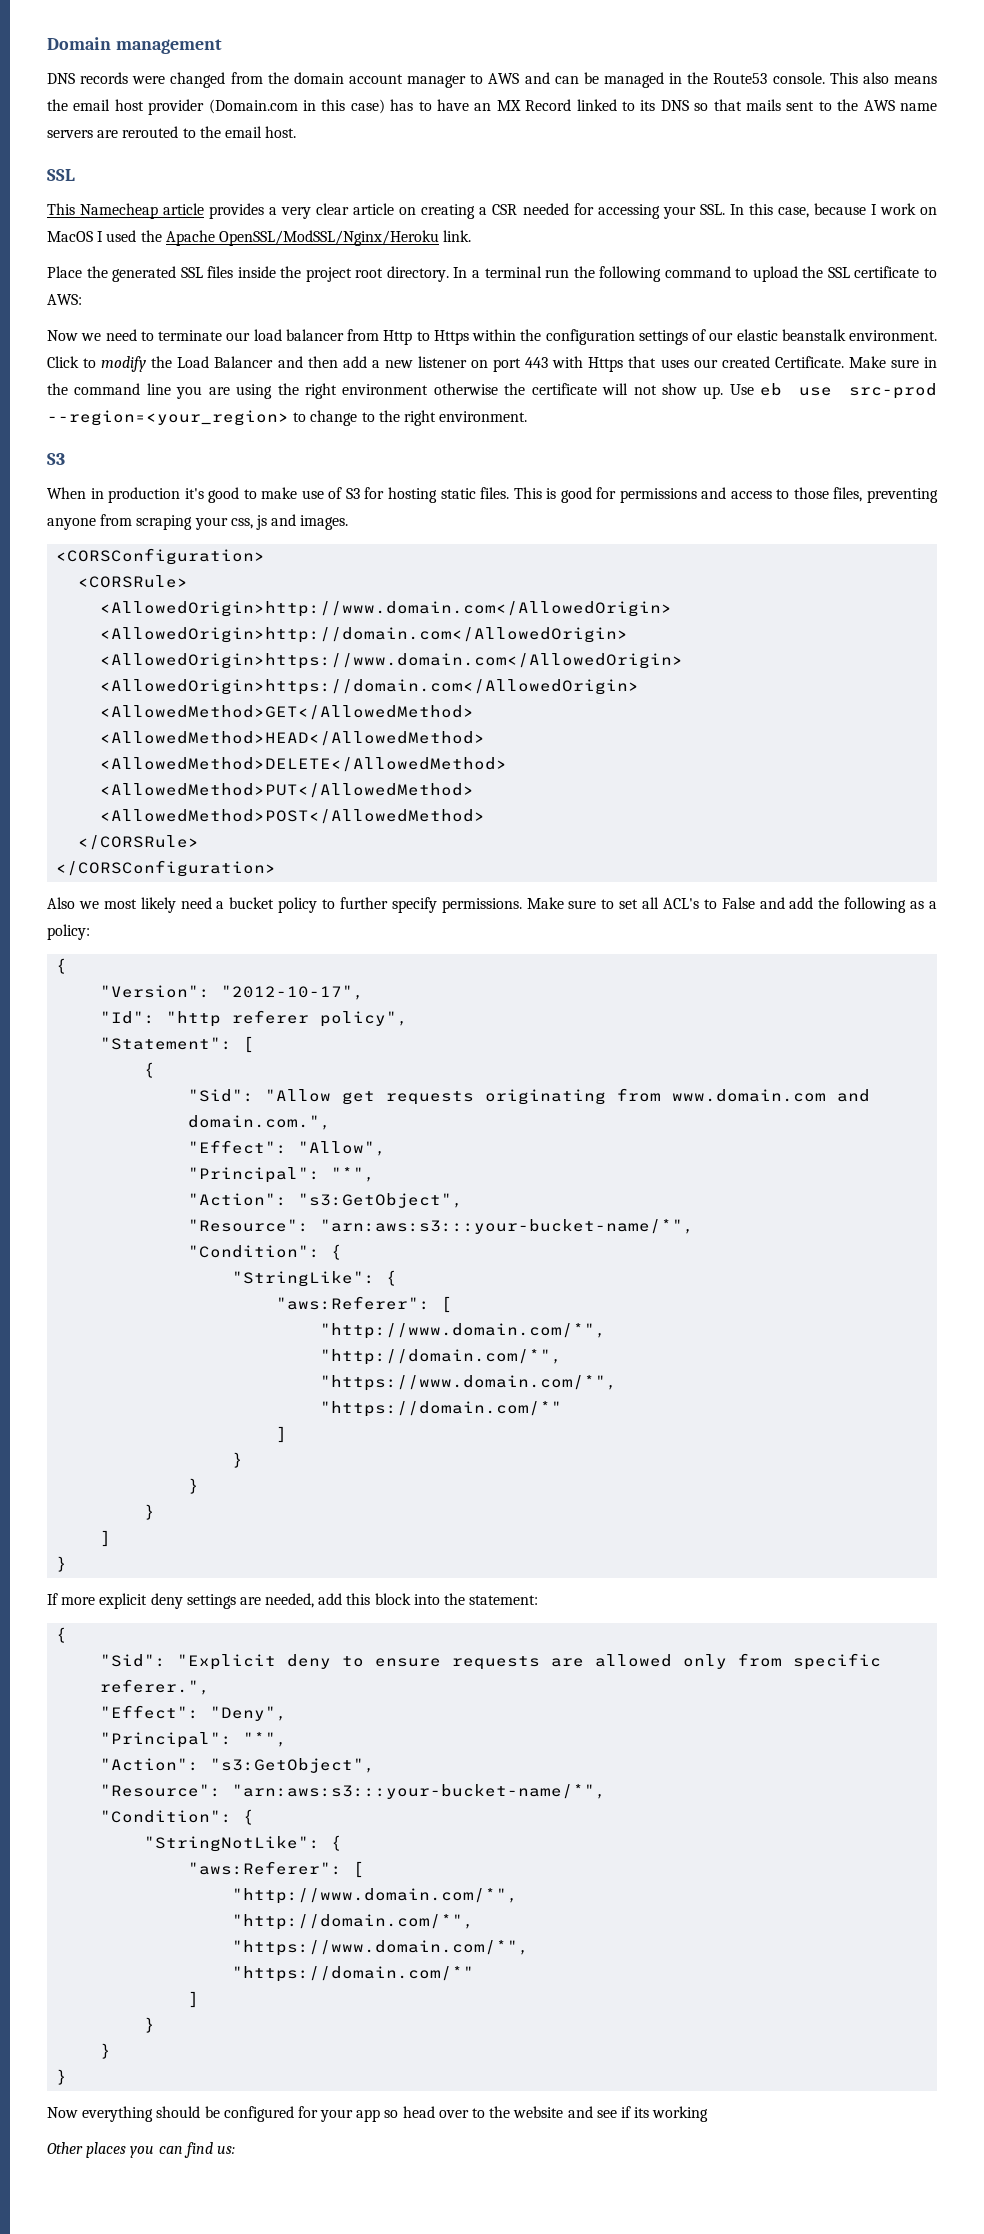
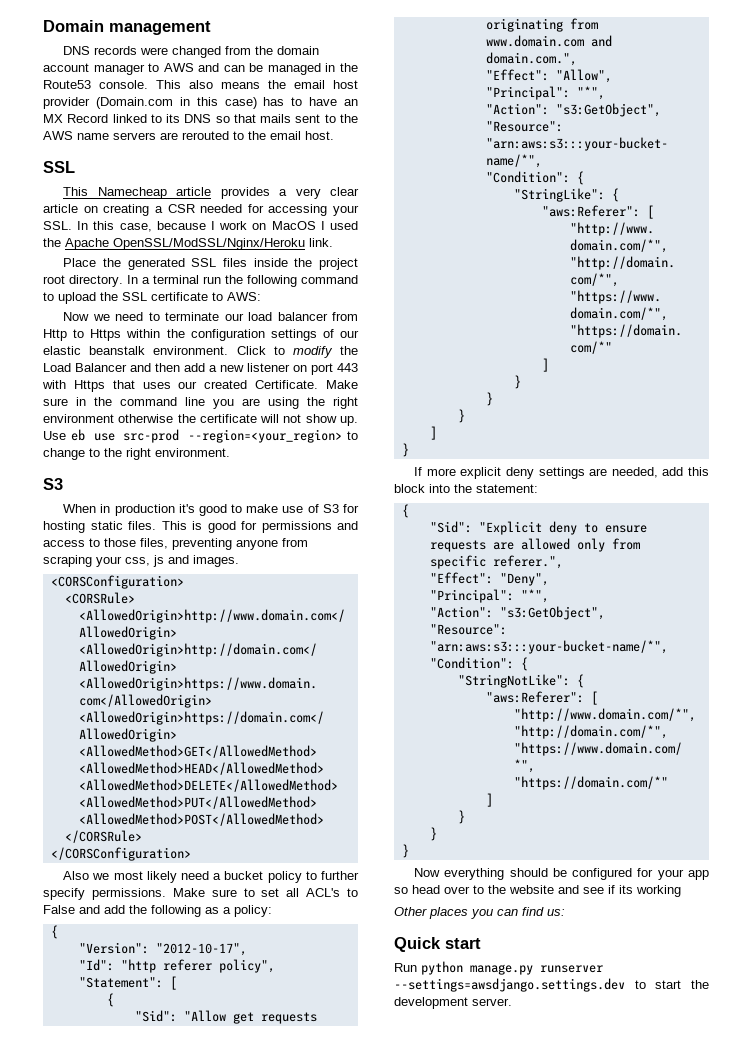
(235, 2150) none -> [394,937,481,952] [394,961,603,975] [394,978,709,992] [394,997,512,1009] // Quick start // Run python manage.py runserver --settings=awsdjango.settings.dev to start the development server.

